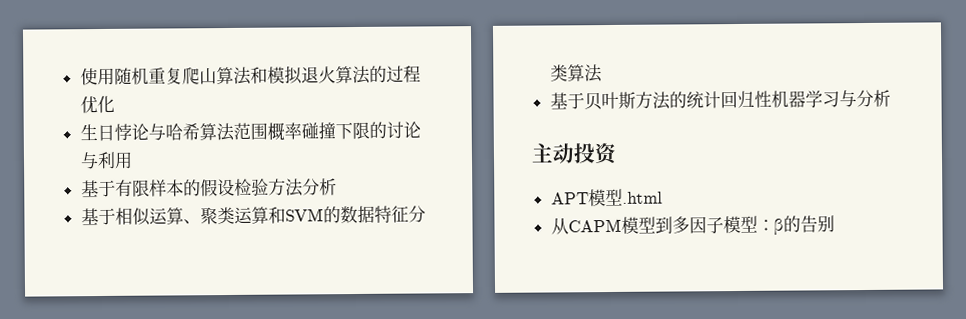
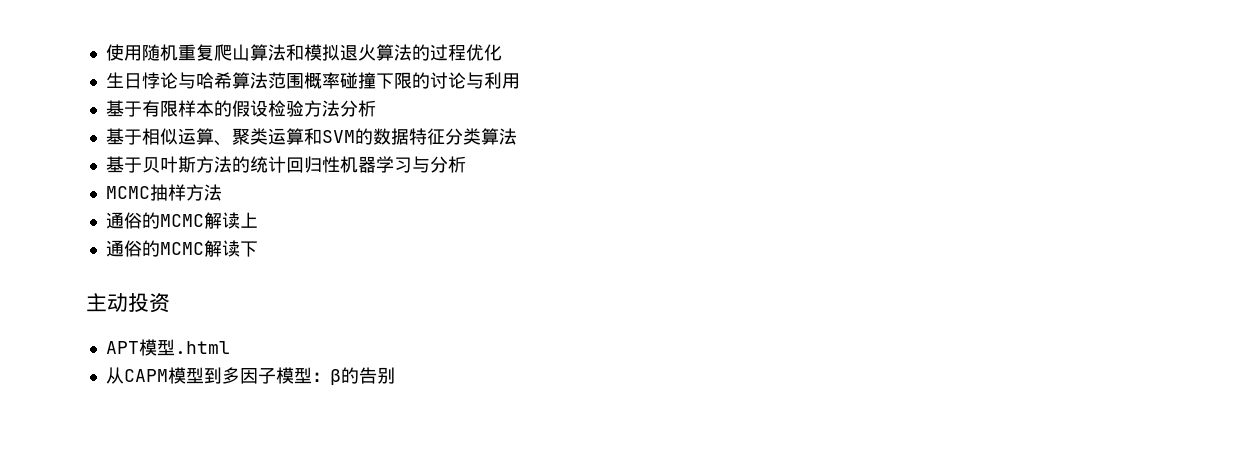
(891, 98) none -> [105,184,222,201] [105,212,258,229] [105,240,258,257] // MCMC抽样方法 // 通俗的MCMC解读上 // 通俗的MCMC解读下

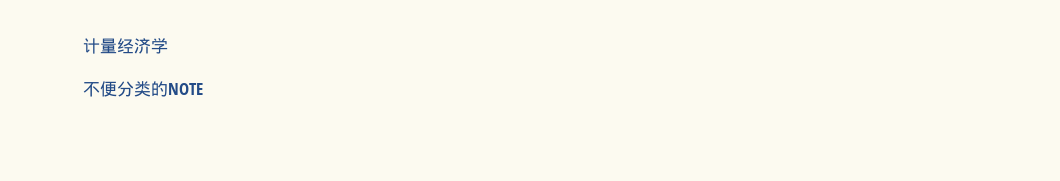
[105,44,502,61] [105,72,520,89] [105,100,376,117] [105,128,517,146] [105,156,466,173] [105,184,222,201] [105,212,258,229] [105,240,258,257] [86,293,170,313] [105,339,230,356] [105,367,395,385] 使用随机重复爬山算法和模拟退火算法的过程优化 // 生日悖论与哈希算法范围概率碰撞下限的讨论与利用 // 基于有限样本的假设检验方法分析 // 基于相似运算、聚类运算和SVM的数据特征分类算法 // 基于贝叶斯方法的统计回归性机器学习与分析 // MCMC抽样方法 // 通俗的MCMC解读上 // 通俗的MCMC解读下 // 主动投资 // APT模型.html // 从CAPM模型到多因子模型：β的告别 -> [83,38,168,54] [83,81,203,97] 计量经济学 // 不便分类的NOTE

